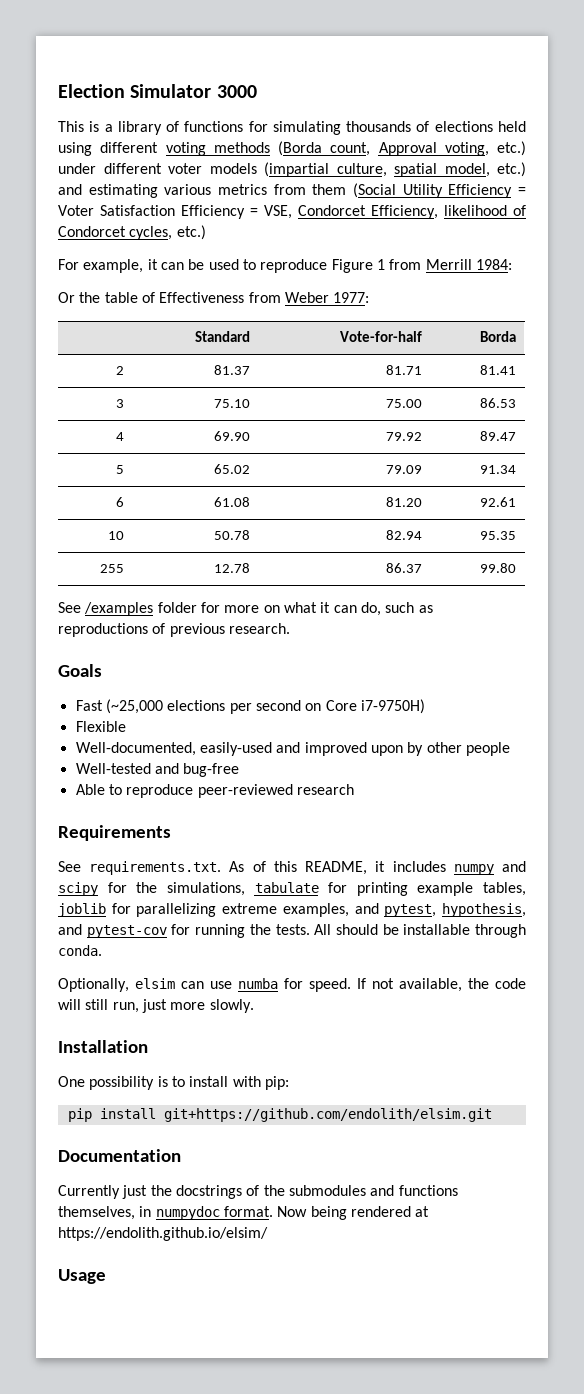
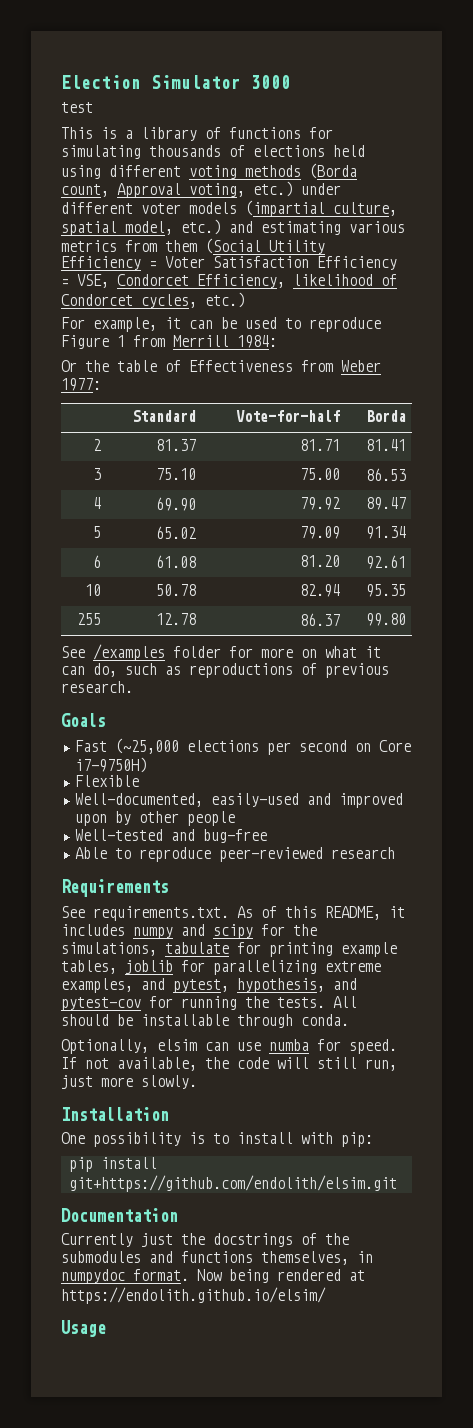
(257, 91) none -> [61,102,93,113] // test

